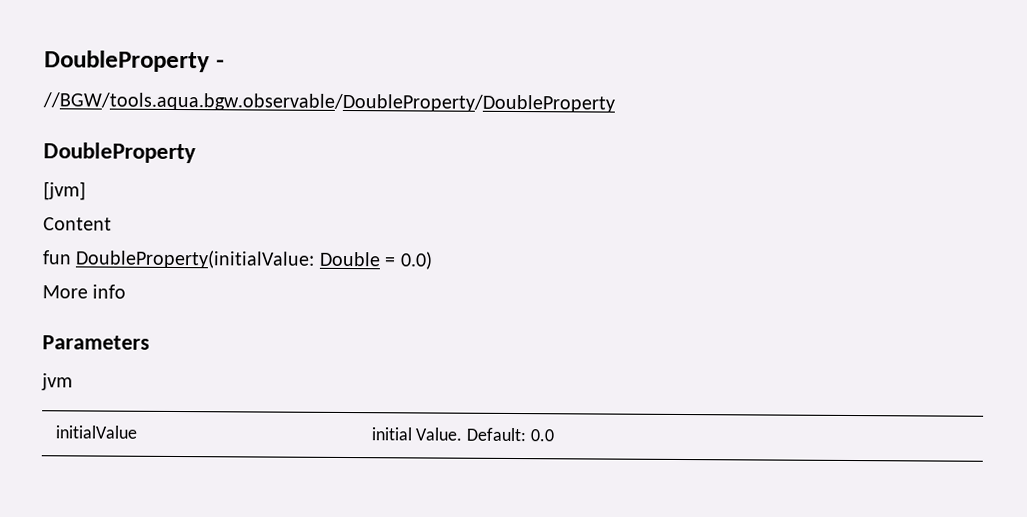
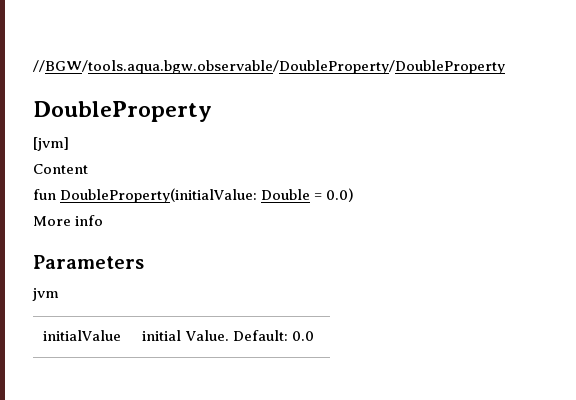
[44,50,225,73] DoubleProperty - // -> (33, 67) none

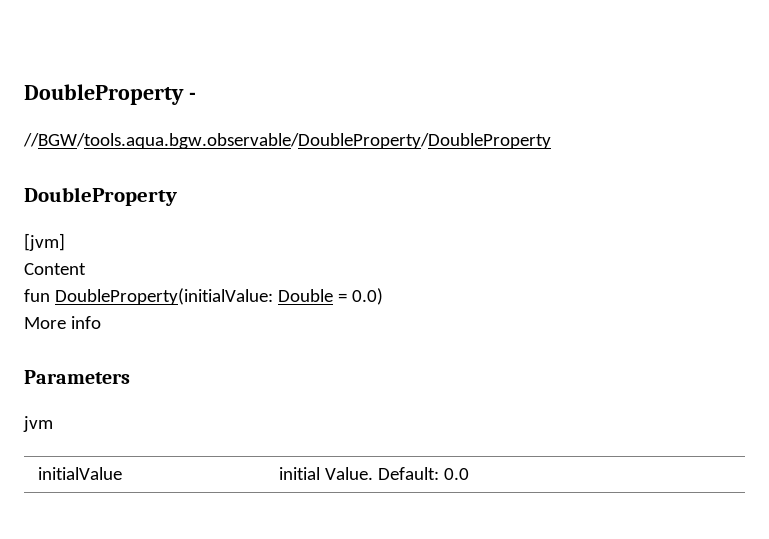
(33, 67) none -> [24,84,196,105] DoubleProperty - //

